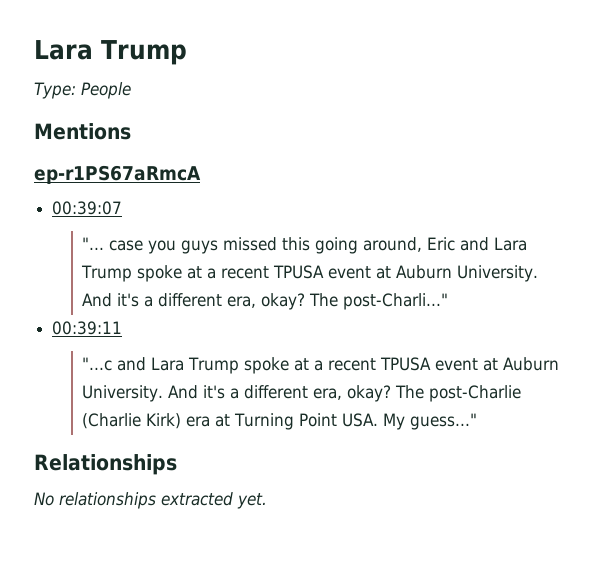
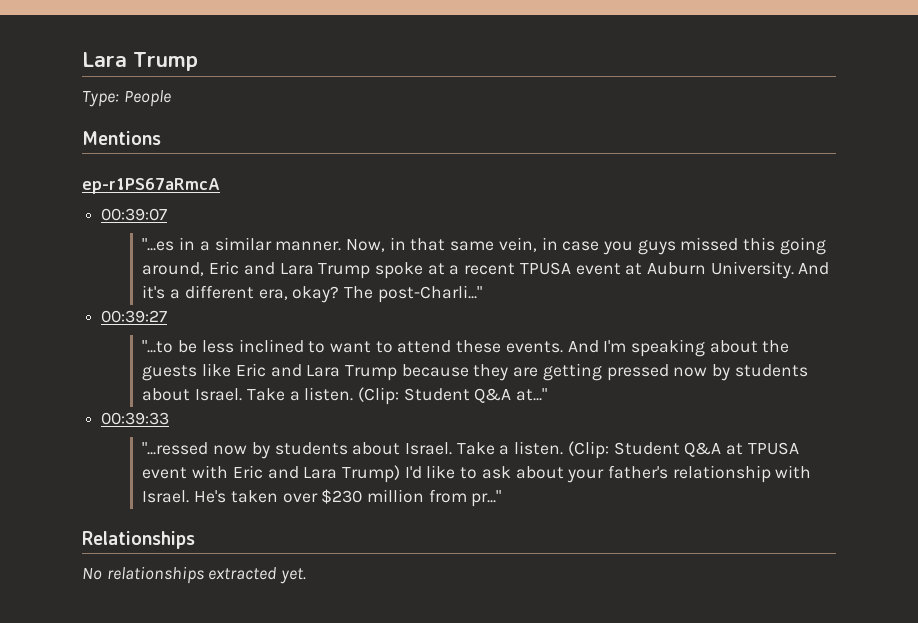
[82,237,105,250] "... -> [142,237,558,252] "...es in a similar manner. Now, in that same vein, in
[52,321,123,335] [82,357,560,374] [82,385,522,402] [82,413,478,430] 00:39:11 // "...c and Lara Trump spoke at a recent TPUSA event at Auburn University. And it's a different era, okay? The post-Charlie (Charlie Kirk) era at Turning Point USA. My guess..." -> [101,310,168,323] [142,339,790,357] [142,363,808,381] [142,387,548,405] [101,412,170,425] [142,441,799,459] [142,465,812,483] [142,489,502,507] 00:39:27 // "...to be less inclined to want to attend these events. And I'm speaking about the guests like Eric and Lara Trump because they are getting pressed now by students about Israel. Take a listen. (Clip: Student Q&A at..." // 00:39:33 // "...ressed now by students about Israel. Take a listen. (Clip: Student Q&A at TPUSA event with Eric and Lara Trump) I'd like to ask about your father's relationship with Israel. He's taken over $230 million from pr..."

